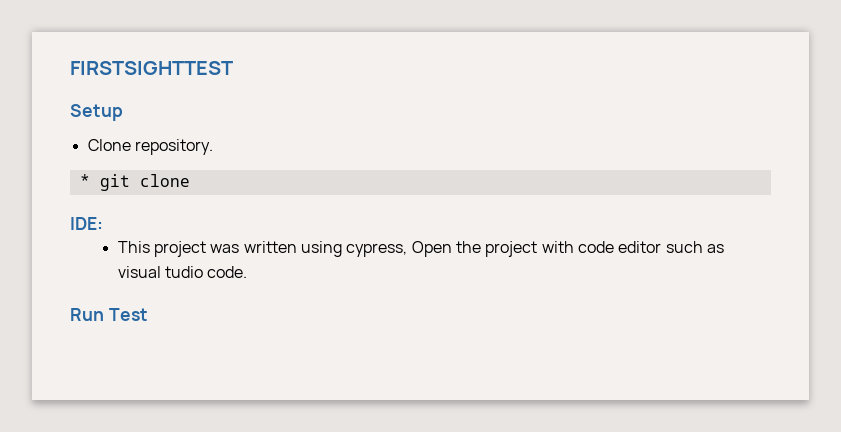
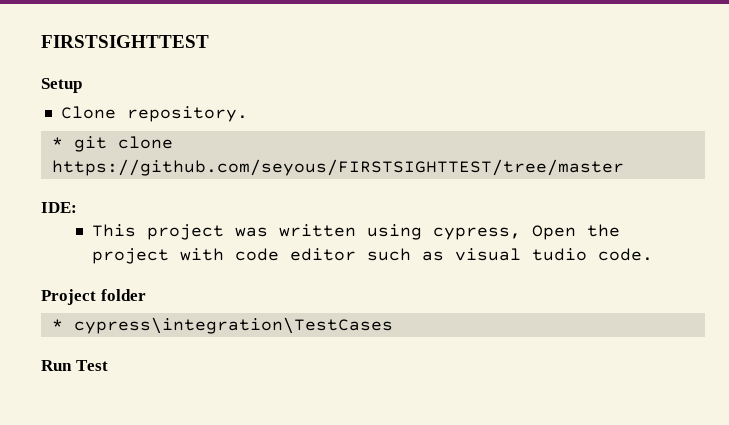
(190, 180) none -> [51,159,624,176] https://github.com/seyous/FIRSTSIGHTTEST/tree/master
(248, 272) none -> [41,289,146,305] [51,317,393,334] // Project folder // * cypress\integration\TestCases

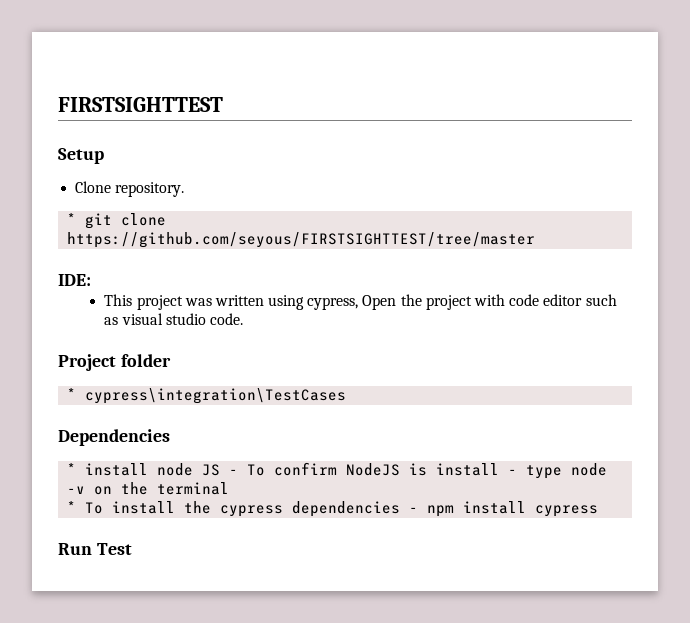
[532,248,588,261] tudio -> [165,313,206,325] studio
(393, 325) none -> [58,429,170,446] [67,462,608,479] [67,482,230,495] [67,501,599,517] // Dependencies // * install node JS - To confirm NodeJS is install - type node -v on the terminal // * To install the cypress dependencies - npm install cypress

